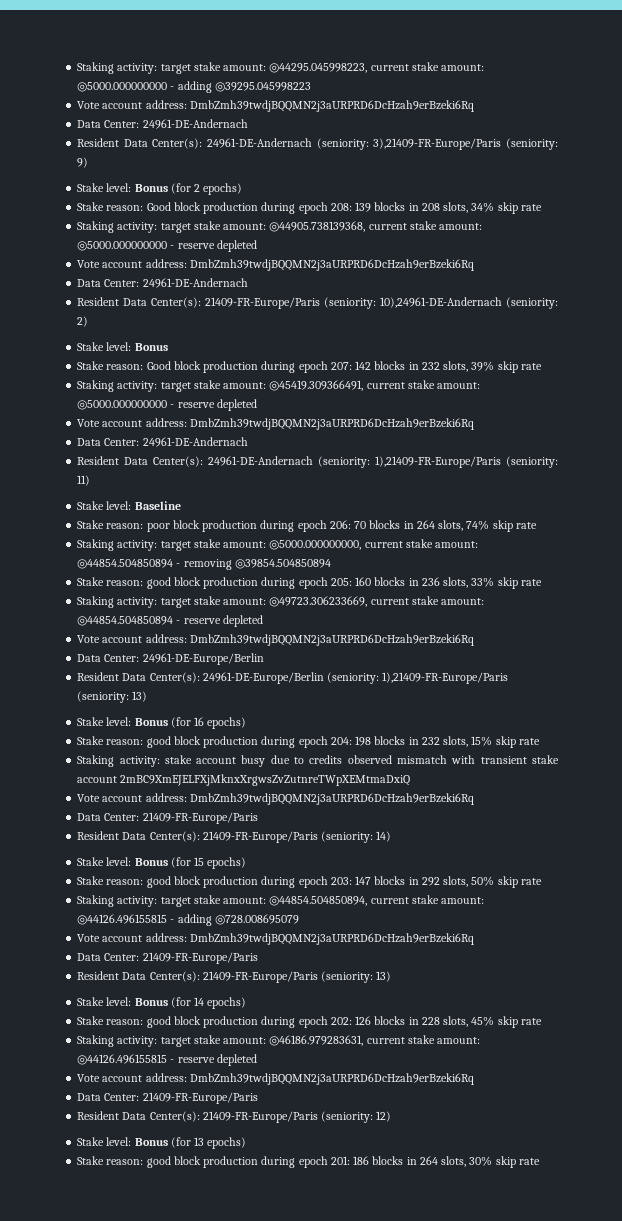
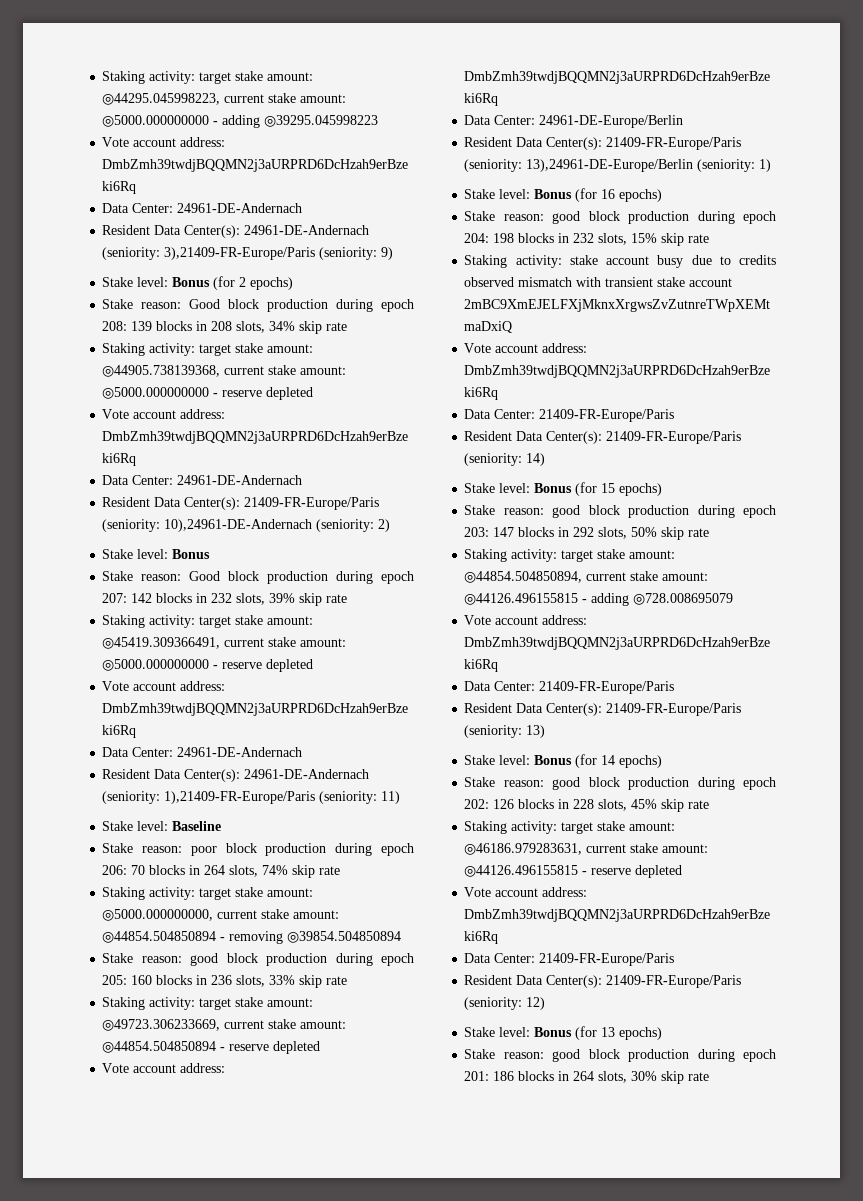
[202,672,509,684] [77,691,148,703] 24961-DE-Europe/Berlin (seniority: 1),21409-FR-Europe/Paris (seniority: 13) -> [606,137,742,150] [464,159,772,172] 21409-FR-Europe/Paris (seniority: 13),24961-DE-Europe/Berlin (seniority: 1)

